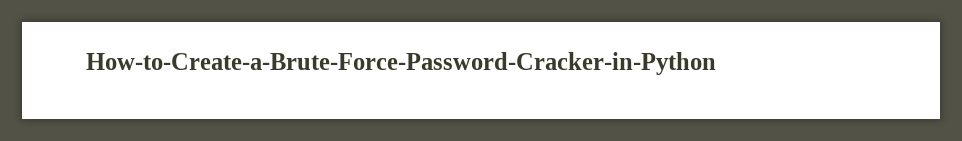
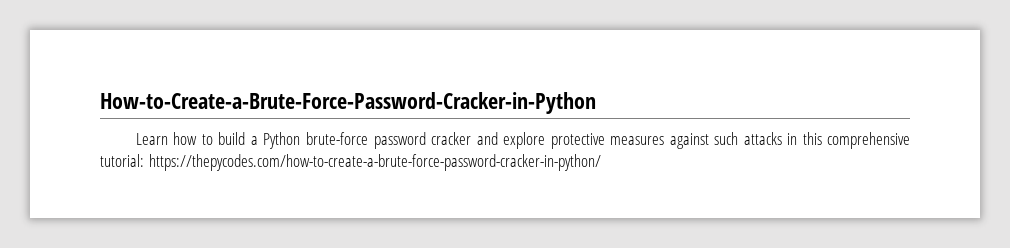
(716, 63) none -> [135,132,910,149] [100,154,601,171] // Learn how to build a Python brute-force password cracker and explore protective measures against such attacks in this comprehensive tutorial: https://thepycodes.com/how-to-create-a-brute-force-password-cracker-in-python/

